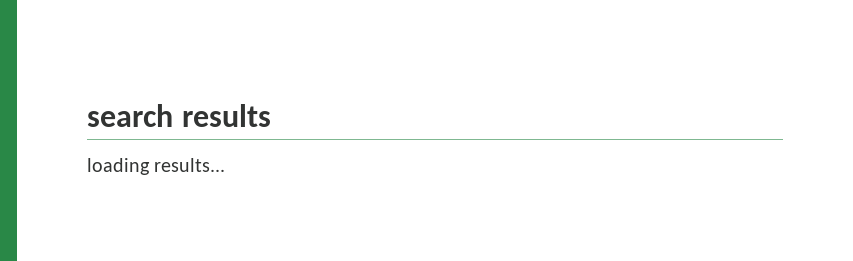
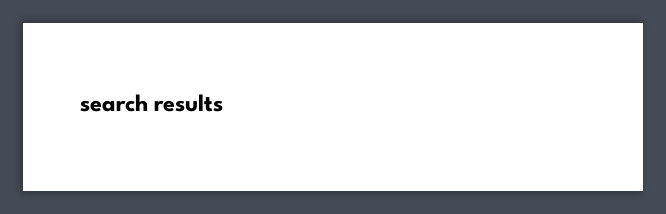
[87,158,226,175] // loading results... -> (224, 103) none

